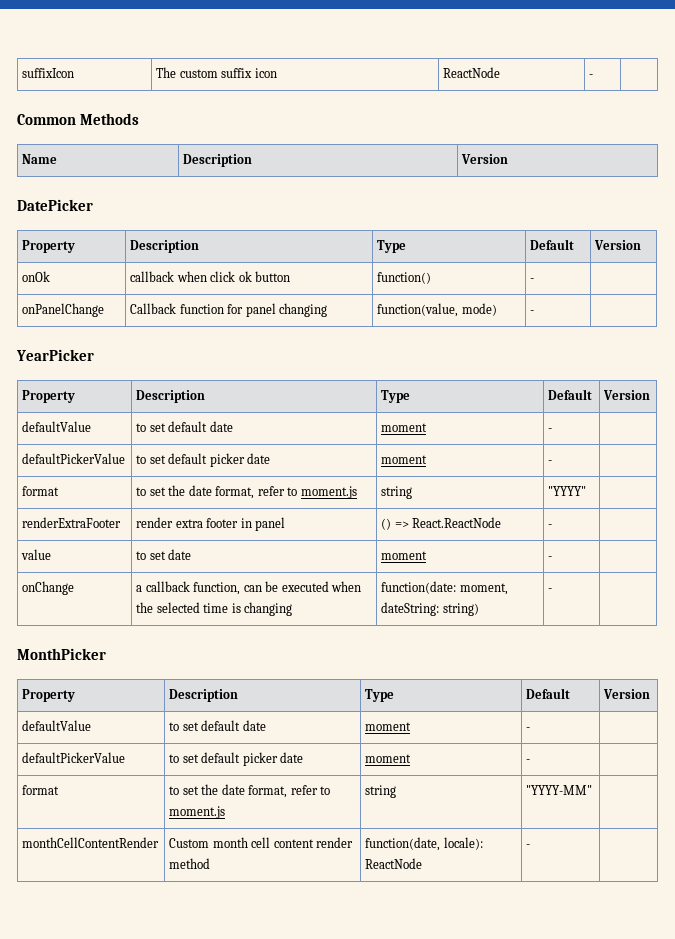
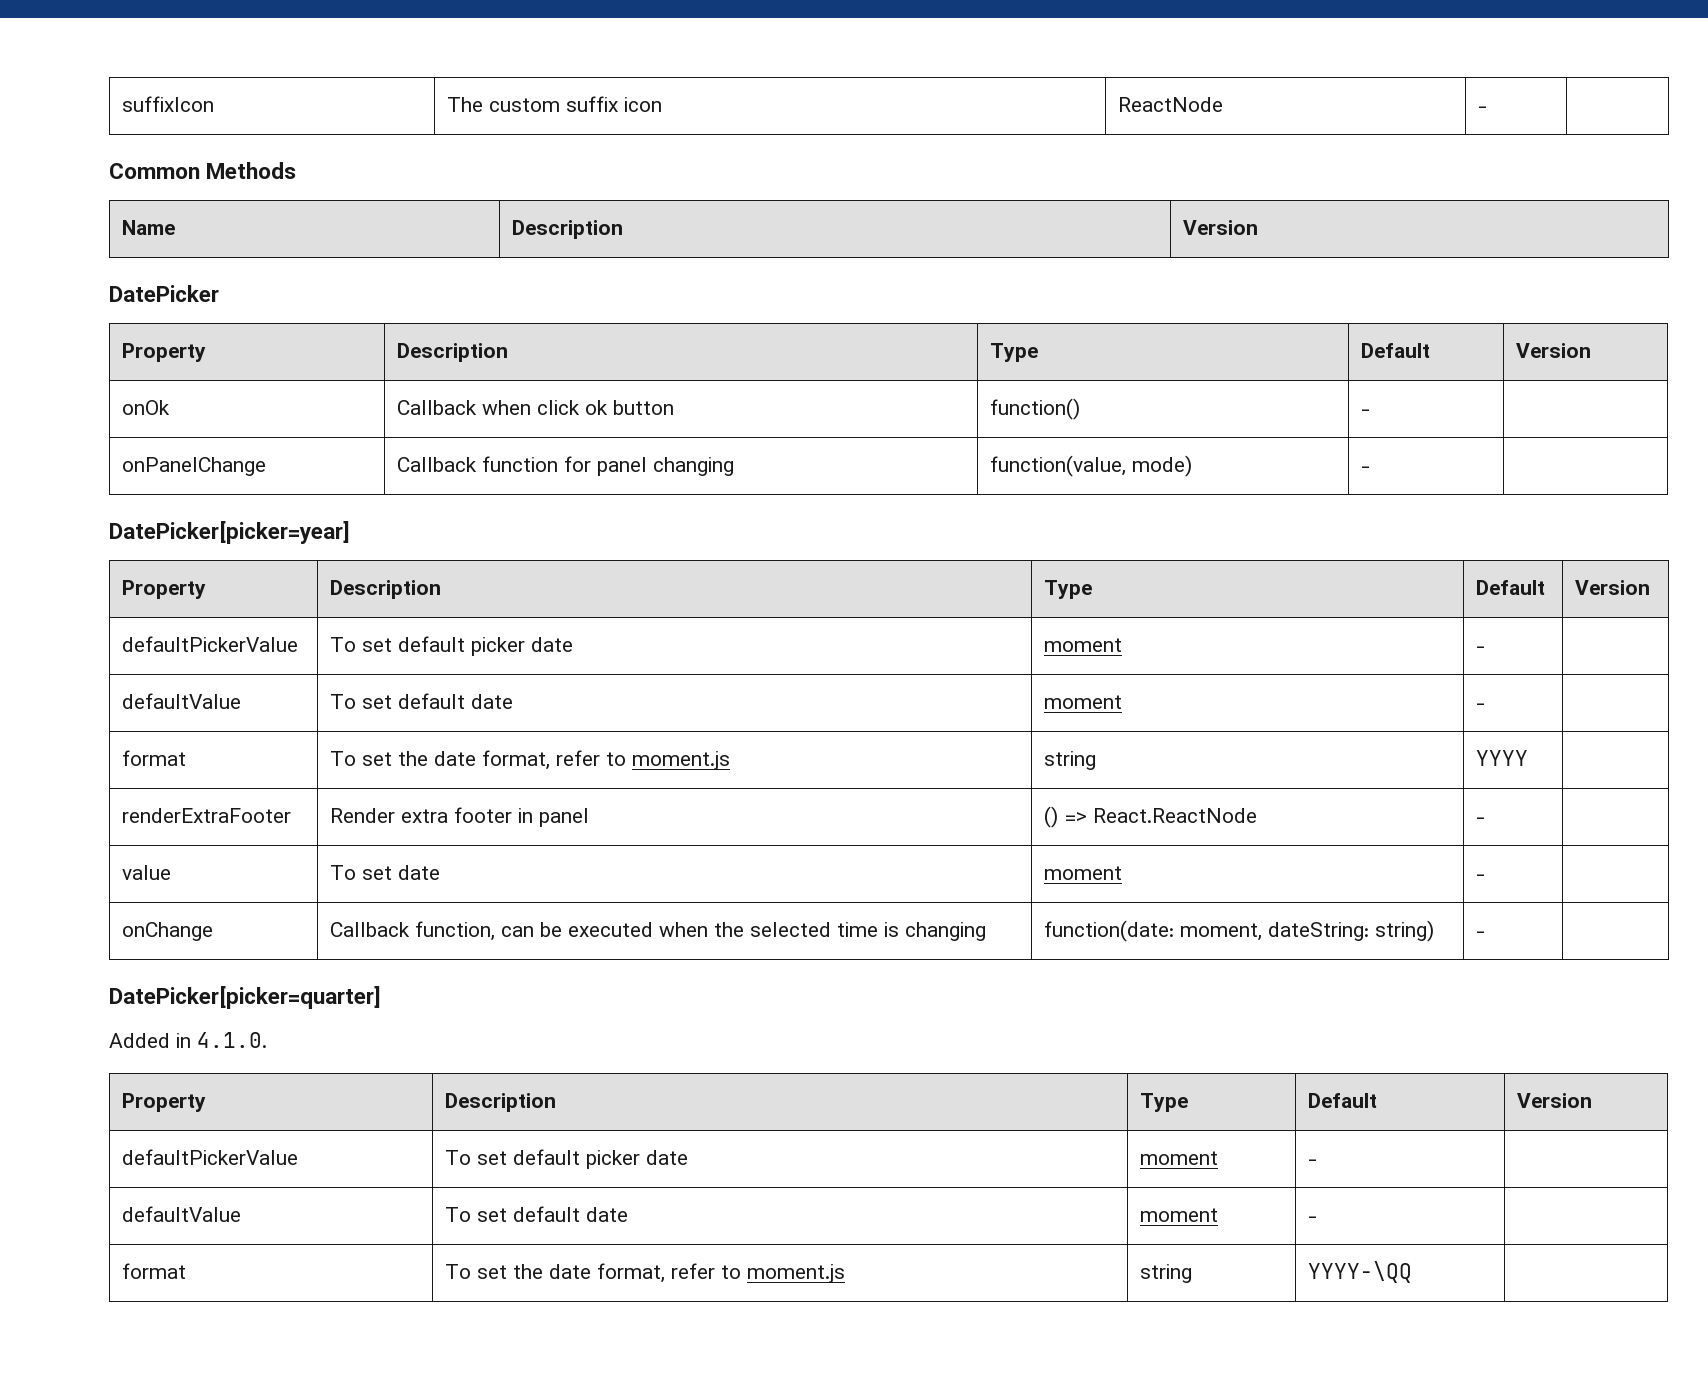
[130,271,175,282] callback -> [397,400,478,415] Callback
[16,349,94,361] [22,390,76,403] [136,390,206,403] [381,390,411,403] [548,389,593,400] [603,390,651,400] [22,421,92,432] [136,421,233,432] [381,423,428,432] [548,428,553,432] [22,453,126,464] [136,453,271,467] [381,455,428,464] [548,460,553,464] [22,486,60,496] [136,485,357,499] [381,486,413,499] [548,486,587,496] YearPicker // Property | Description | Type | Default | Version // defaultValue | to set default date | moment | - | // defaultPickerValue | to set default picker date | moment | - | // format | to set the date format, refer to moment.js | string | "YYYY" -> [109,521,350,544] [122,580,207,599] [330,580,442,599] [1044,580,1093,599] [1476,580,1546,595] [1575,580,1651,595] [122,636,299,652] [330,636,574,656] [1044,638,1123,652] [1476,646,1486,652] [122,693,242,709] [330,693,514,709] [1044,695,1123,709] [1476,703,1486,709] [122,750,187,766] [330,750,731,770] [1044,751,1097,770] [1476,750,1529,766] DatePicker[picker=year] // Property | Description | Type | Default | Version // defaultPickerValue | To set default picker date | moment | - | // defaultValue | To set default date | moment | - | // format | To set the date format, refer to moment.js | string | YYYY
[136,517,174,528] render -> [330,808,396,823] Render
[136,551,147,560] to -> [330,865,357,880] To
[136,581,190,592] a callback -> [330,922,411,937] Callback
[17,648,106,660] [22,689,76,702] [169,689,239,702] [365,689,395,702] [526,688,571,699] [603,689,651,699] [22,720,92,731] [169,720,266,731] [365,722,412,731] [526,727,531,731] [22,752,126,763] [169,752,304,766] [365,754,412,763] [526,759,531,763] [22,785,60,795] [169,784,331,798] [169,806,226,819] [365,785,397,798] [526,785,593,795] [22,837,160,848] [169,837,354,848] [169,858,211,869] [365,837,483,851] [365,858,423,869] [526,844,531,848] MonthPicker // Property | Description | Type | Default | Version // defaultValue | to set default date | moment | - | // defaultPickerValue | to set default picker date | moment | - | // format | to set the date format, refer to moment.js | string | "YYYY-MM" | // monthCellContentRender | Custom month cell content render method | function(date, locale): ReactNode | - -> [109,986,381,1009] [109,1032,267,1048] [122,1093,207,1112] [445,1093,557,1112] [1140,1093,1189,1112] [1308,1093,1378,1108] [1517,1093,1593,1108] [122,1149,299,1165] [445,1149,689,1169] [1140,1151,1219,1165] [1308,1159,1318,1165] [122,1206,242,1222] [445,1206,629,1222] [1140,1208,1219,1222] [1308,1216,1318,1222] [122,1263,187,1279] [445,1263,846,1283] [1140,1264,1193,1283] [1308,1261,1413,1283] DatePicker[picker=quarter] // Added in 4.1.0. // Property | Description | Type | Default | Version // defaultPickerValue | To set default picker date | moment | - | // defaultValue | To set default date | moment | - | // format | To set the date format, refer to moment.js | string | YYYY-\QQ

